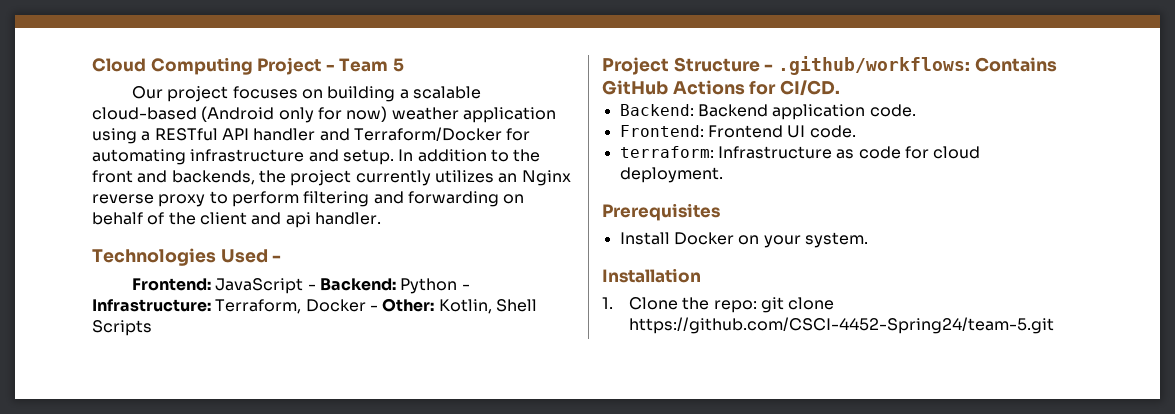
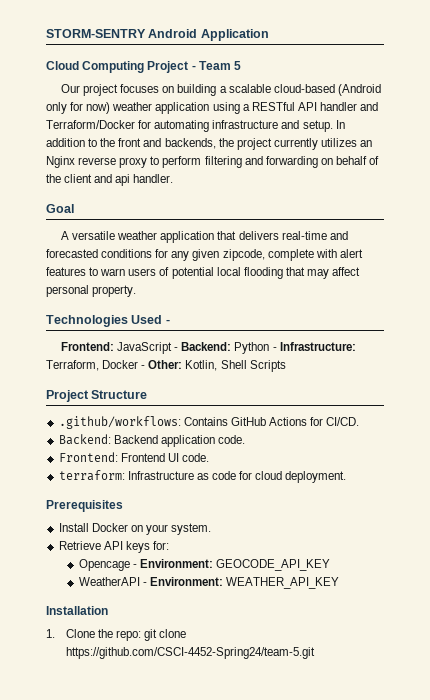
(92, 65) none -> [46,29,269,41] STORM-SENTRY Android Application //
(381, 218) none -> [46,204,74,213] [61,231,348,243] [46,249,363,261] [46,267,361,279] [46,285,137,297] // Goal // A versatile weather application that delivers real-time and forecasted conditions for any given zipcode, complete with alert features to warn users of potential local flooding that may affect personal property.
[764,64,774,71] - -> (148, 394) //
(868, 240) none -> [58,541,169,553] [78,559,330,571] [78,577,339,589] // Retrieve API keys for: // Opencage - Environment: GEOCODE_API_KEY // WeatherAPI - Environment: WEATHER_API_KEY

